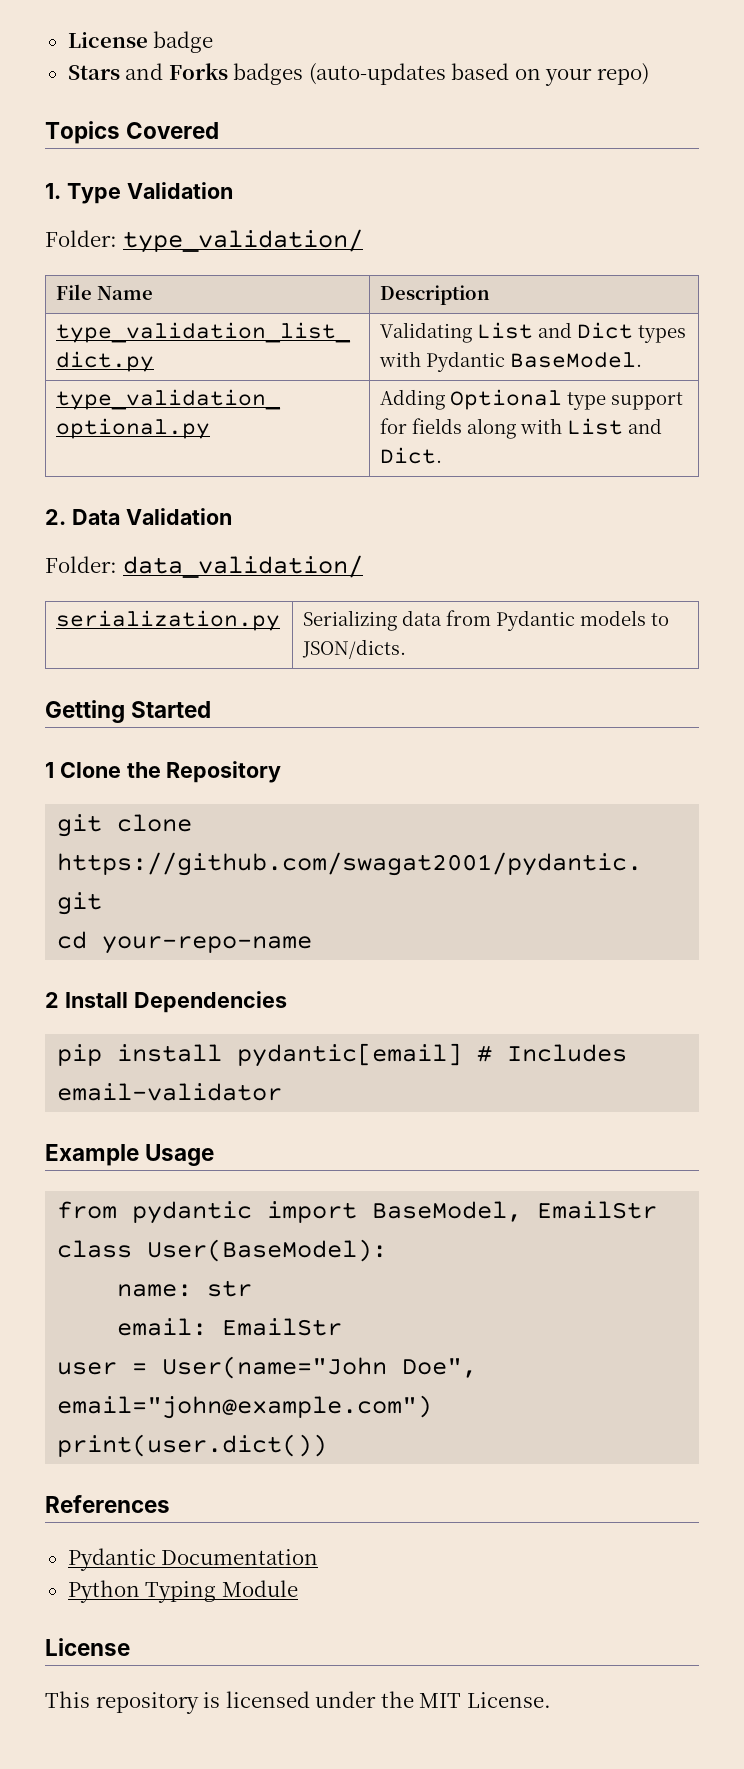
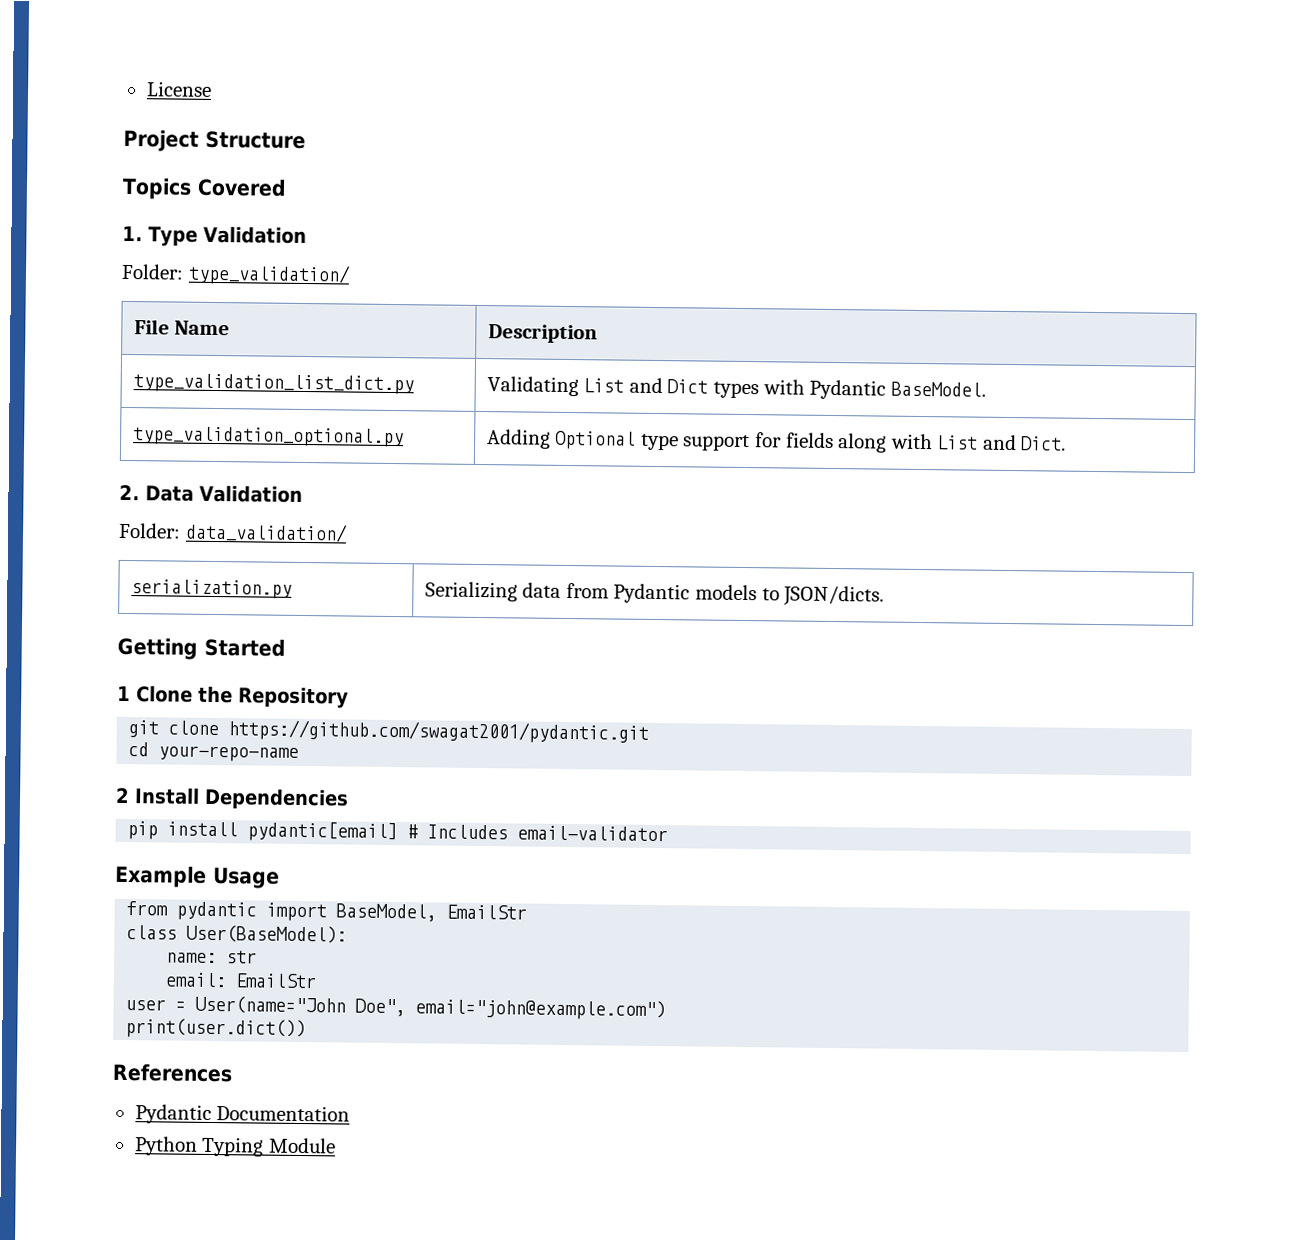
[67,31,214,53] [67,63,649,86] License badge // Stars and Forks badges (auto-updates based on your repo) -> [145,81,212,97] [123,129,306,152] License // Project Structure
[45,1638,130,1656] [45,1691,551,1714] // License // This repository is licensed under the MIT License. -> (336, 1145) none

